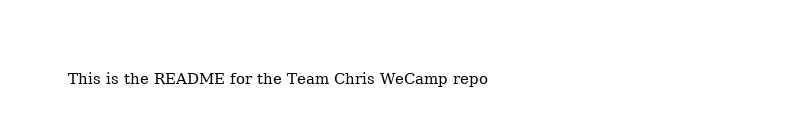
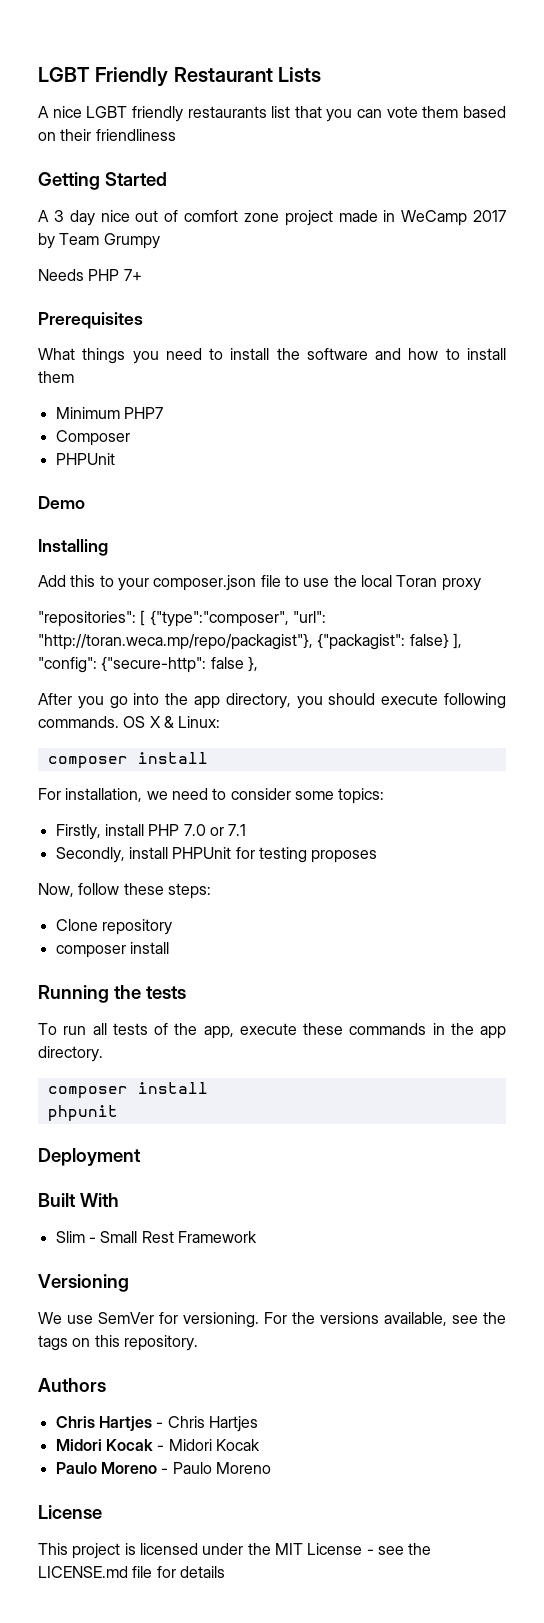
[68,72,488,87] This is the README for the Team Chris WeCamp repo -> [38,67,322,87] [38,106,506,122] [38,129,176,141] [38,172,167,190] [38,210,506,226] [38,233,160,249] [38,269,142,281] [38,312,143,329] [38,348,506,364] [38,371,74,383] [55,407,163,419] [55,430,130,446] [55,453,115,465] [38,496,85,509] [38,539,108,556] [38,575,481,591] [38,610,326,627] [38,633,462,650] [38,656,258,673] [38,693,507,709] [38,716,221,728] [47,752,208,768] [38,788,385,804] [55,824,247,840] [55,847,378,863] [38,883,211,899] [55,919,172,935] [55,942,169,958] [38,985,186,1003] [38,1023,506,1039] [38,1046,103,1062] [47,1082,208,1098] [47,1105,118,1121] [38,1148,141,1166] [38,1193,119,1207] [55,1231,257,1243] [38,1274,129,1292] [38,1312,506,1328] [38,1335,198,1351] [38,1378,106,1392] [55,1416,258,1432] [55,1439,260,1451] [55,1462,271,1474] [38,1505,102,1519] [38,1543,432,1559] [38,1566,225,1578] LGBT Friendly Restaurant Lists // A nice LGBT friendly restaurants list that you can vote them based on their friendliness // Getting Started // A 3 day nice out of comfort zone project made in WeCamp 2017 by Team Grumpy // Needs PHP 7+ // Prerequisites // What things you need to install the software and how to install them // Minimum PHP7 // Composer // PHPUnit // Demo // Installing // Add this to your composer.json file to use the local Toran proxy // "repositories": [ {"type":"composer", "url": "http://toran.weca.mp/repo/packagist"}, {"packagist": false} ], "config": {"secure-http": false }, // After you go into the app directory, you should execute following commands. OS X & Linux: // composer install // For installation, we need to consider some topics: // Firstly, install PHP 7.0 or 7.1 // Secondly, install PHPUnit for testing proposes // Now, follow these steps: // Clone repository // composer install // Running the tests // To run all tests of the app, execute these commands in the app directory. // composer install // phpunit // Deployment // Built With // Slim - Small Rest Framework // Versioning // We use SemVer for versioning. For the versions available, see the tags on this repository. // Authors // Chris Hartjes - Chris Hartjes // Midori Kocak - Midori Kocak // Paulo Moreno - Paulo Moreno // License // This project is licensed under the MIT License - see the LICENSE.md file for details

